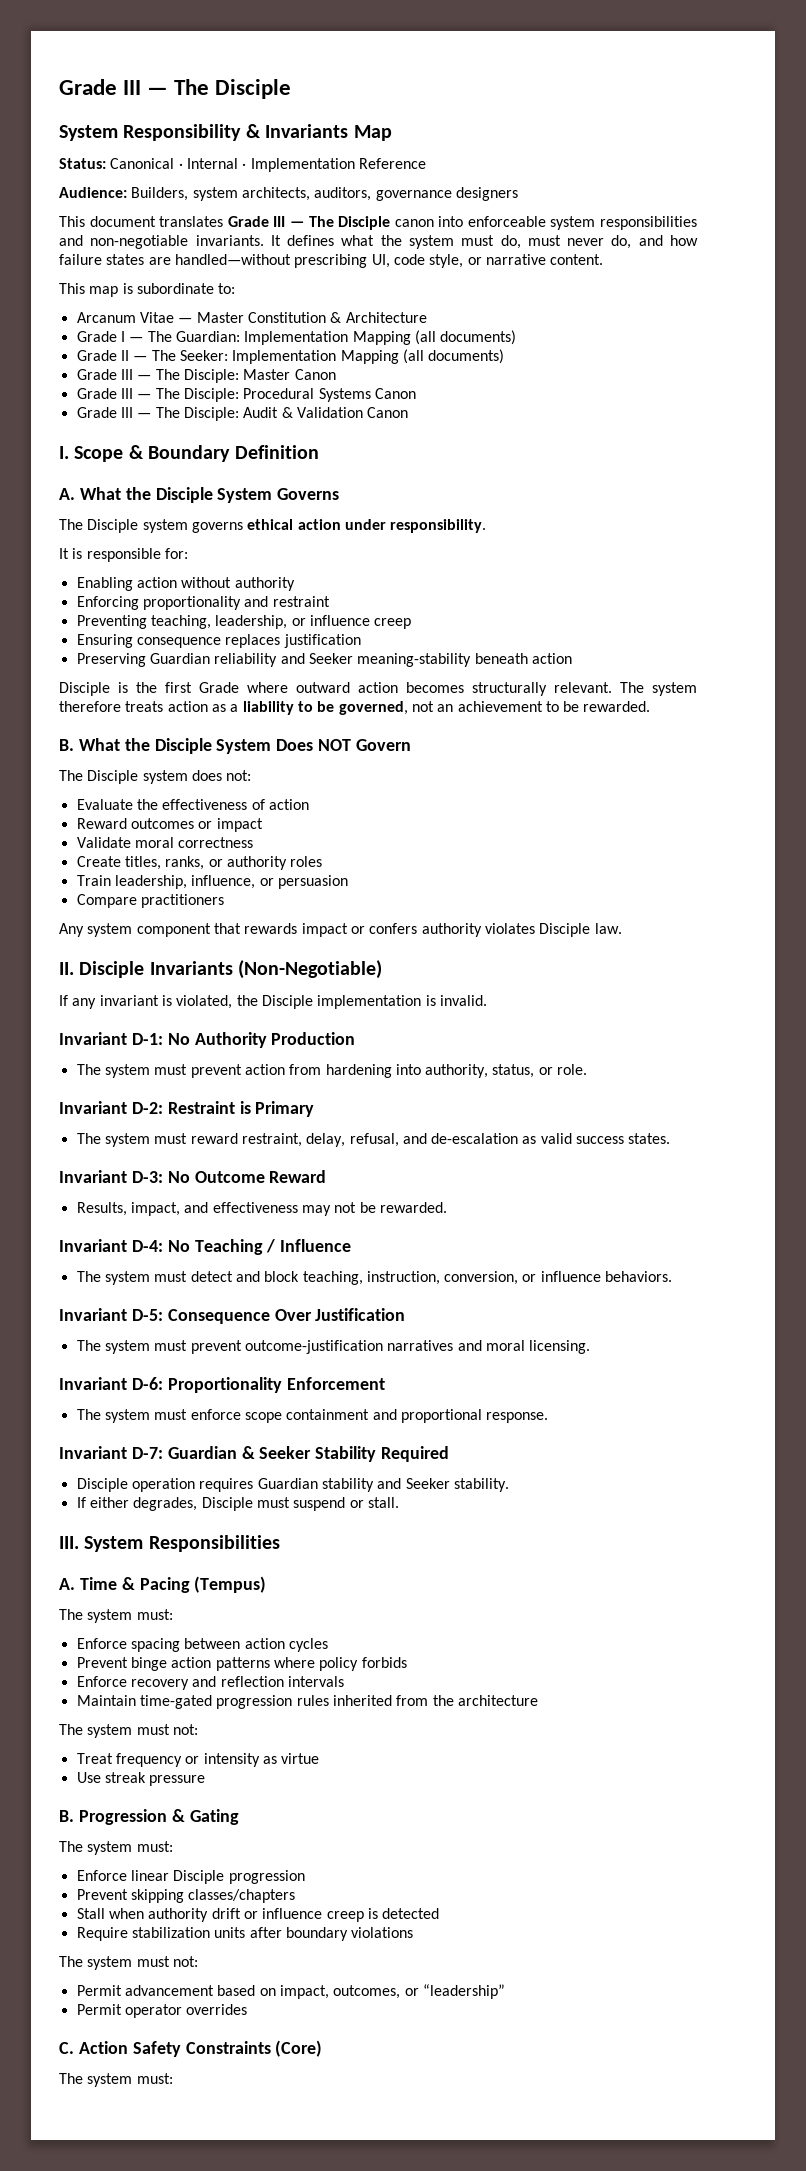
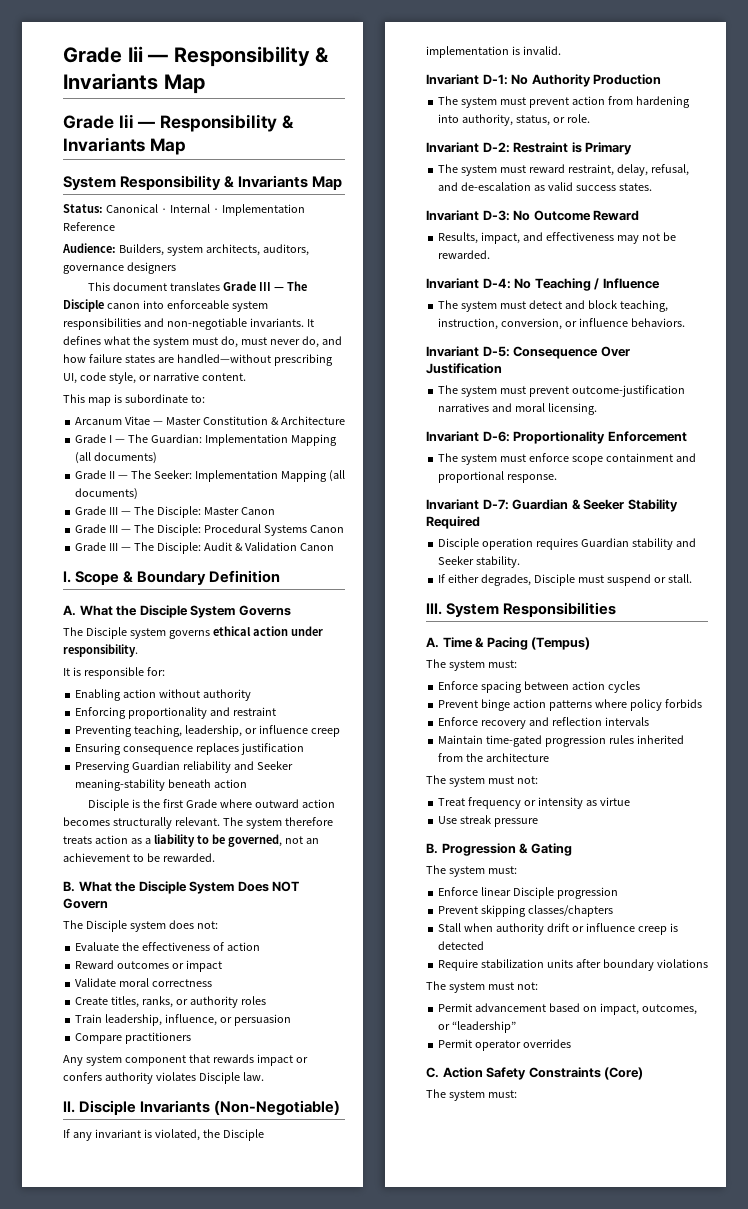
[59,79,292,99] Grade III — The Disciple -> [63,46,330,67] [63,73,205,94] [63,114,294,132] [63,137,186,155] Grade Iii — Responsibility & Invariants Map // Grade Iii — Responsibility & Invariants Map

